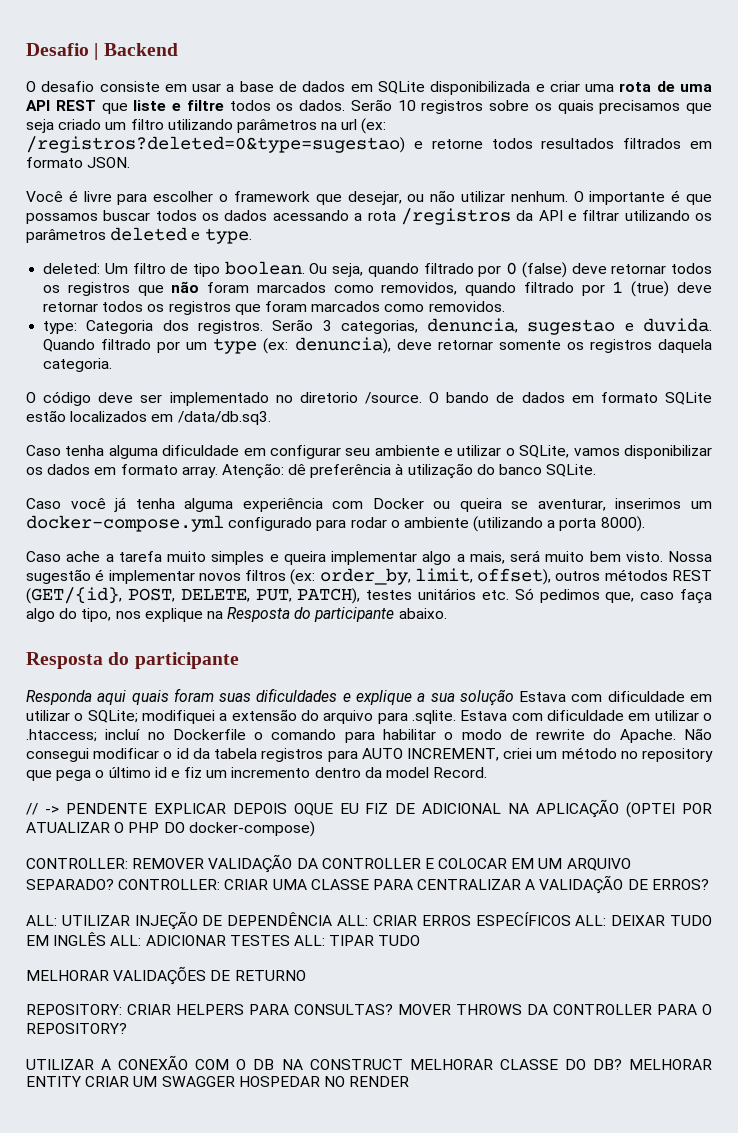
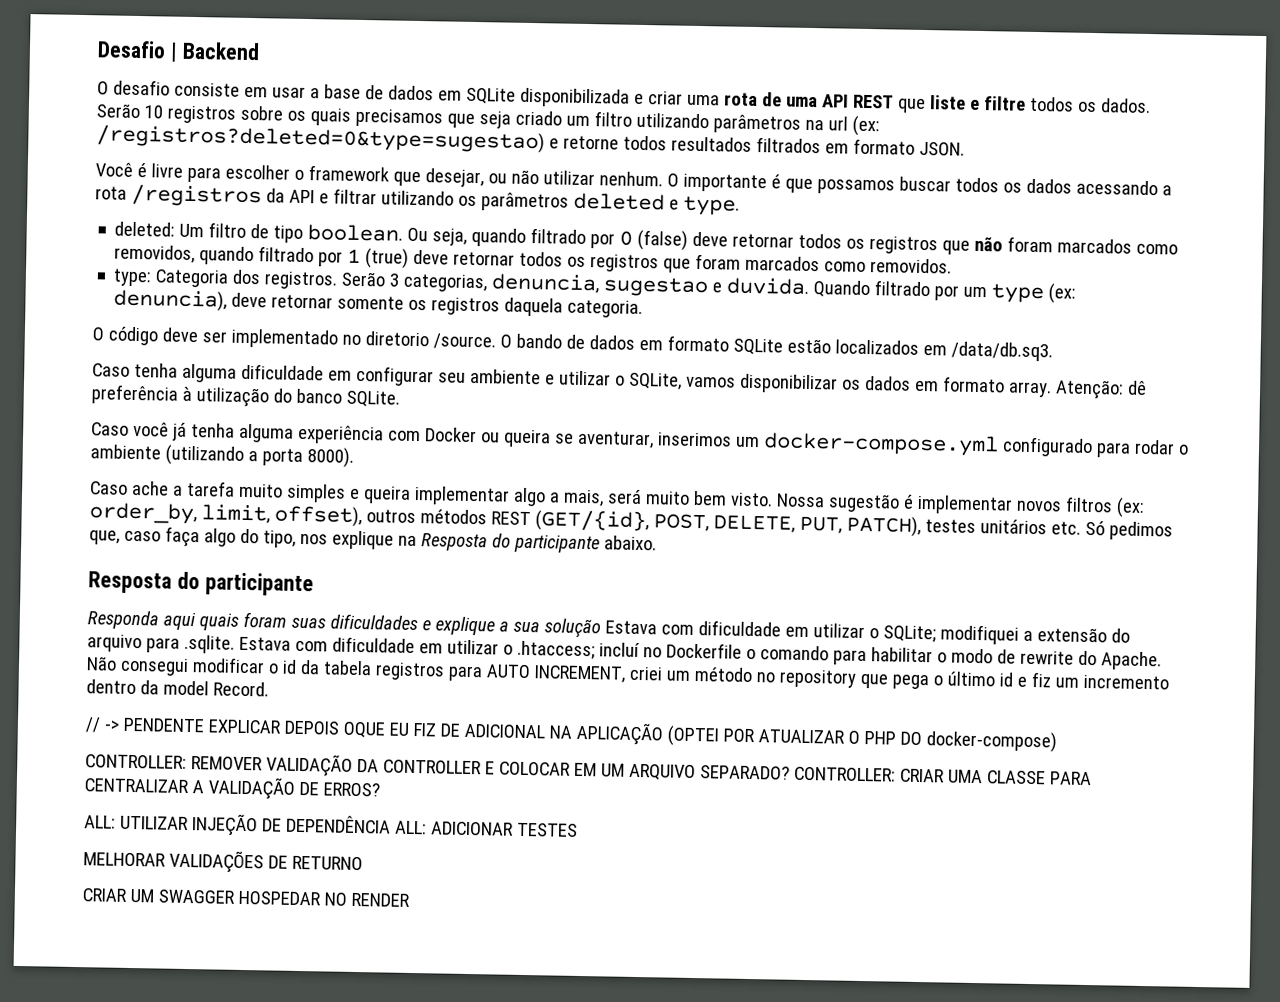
[372,912,712,926] [26,932,142,946] CRIAR ERROS ESPECÍFICOS ALL: DEIXAR TUDO EM INGLÊS ALL: -> (427, 827) none
[293,935,421,946] ALL: TIPAR TUDO -> (578, 829) none
[26,1004,712,1015] [26,1023,127,1034] [26,1055,713,1070] [26,1076,81,1087] REPOSITORY: CRIAR HELPERS PARA CONSULTAS? MOVER THROWS DA CONTROLLER PARA O REPOSITORY? // UTILIZAR A CONEXÃO COM O DB NA CONSTRUCT MELHORAR CLASSE DO DB? MELHORAR ENTITY -> (363, 863) none

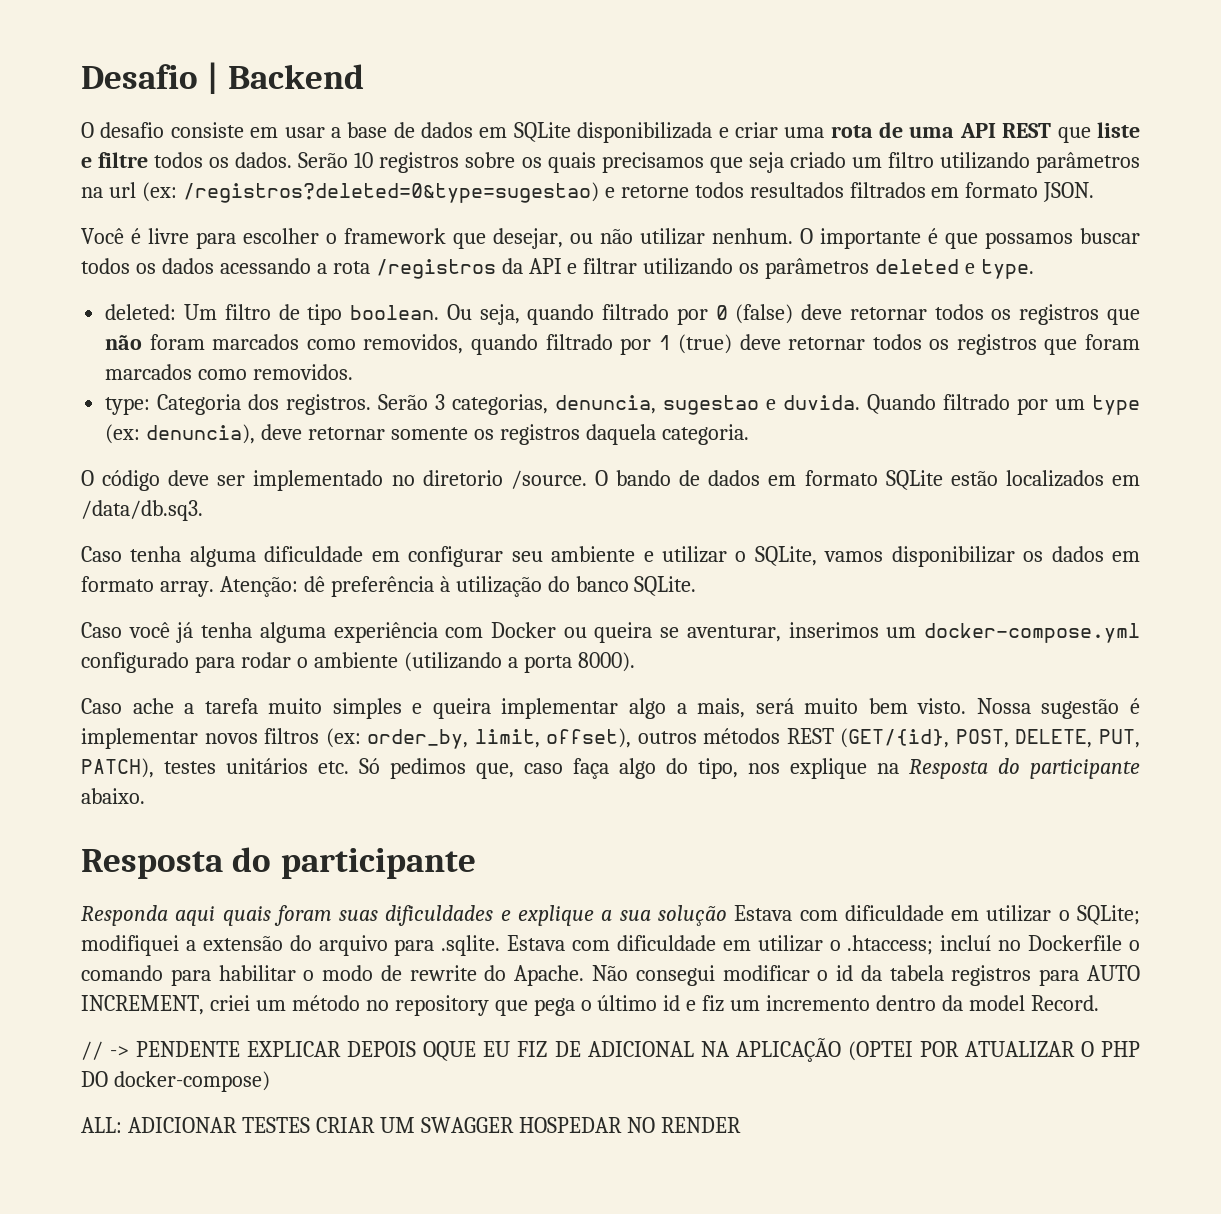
[85,753,1092,786] [84,776,380,800] [84,813,391,837] CONTROLLER: REMOVER VALIDAÇÃO DA CONTROLLER E COLOCAR EM UM ARQUIVO SEPARADO? CONTROLLER: CRIAR UMA CLASSE PARA CENTRALIZAR A VALIDAÇÃO DE ERROS? // ALL: UTILIZAR INJEÇÃO DE DEPENDÊNCIA -> (270, 1081) none
[83,849,363,874] // MELHORAR VALIDAÇÕES DE RETURNO // -> (310, 1125) none

